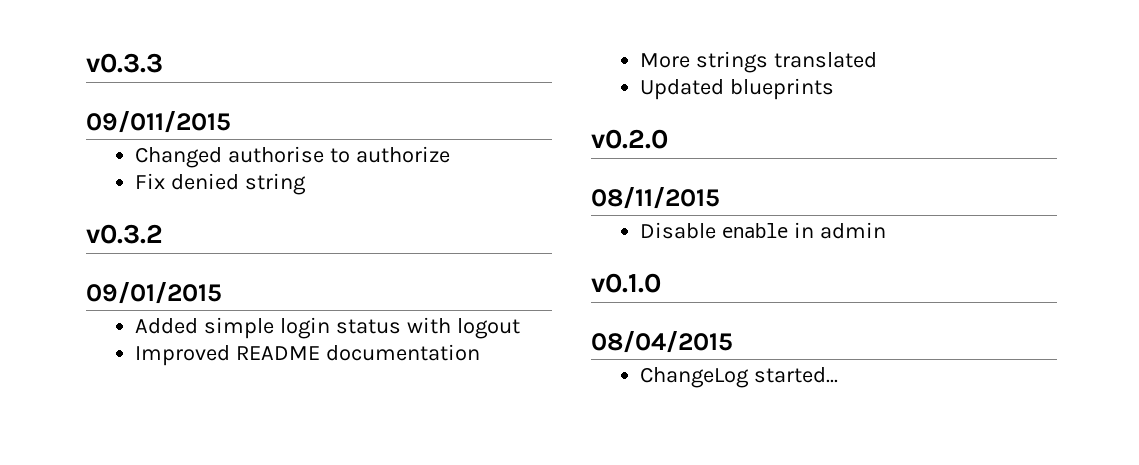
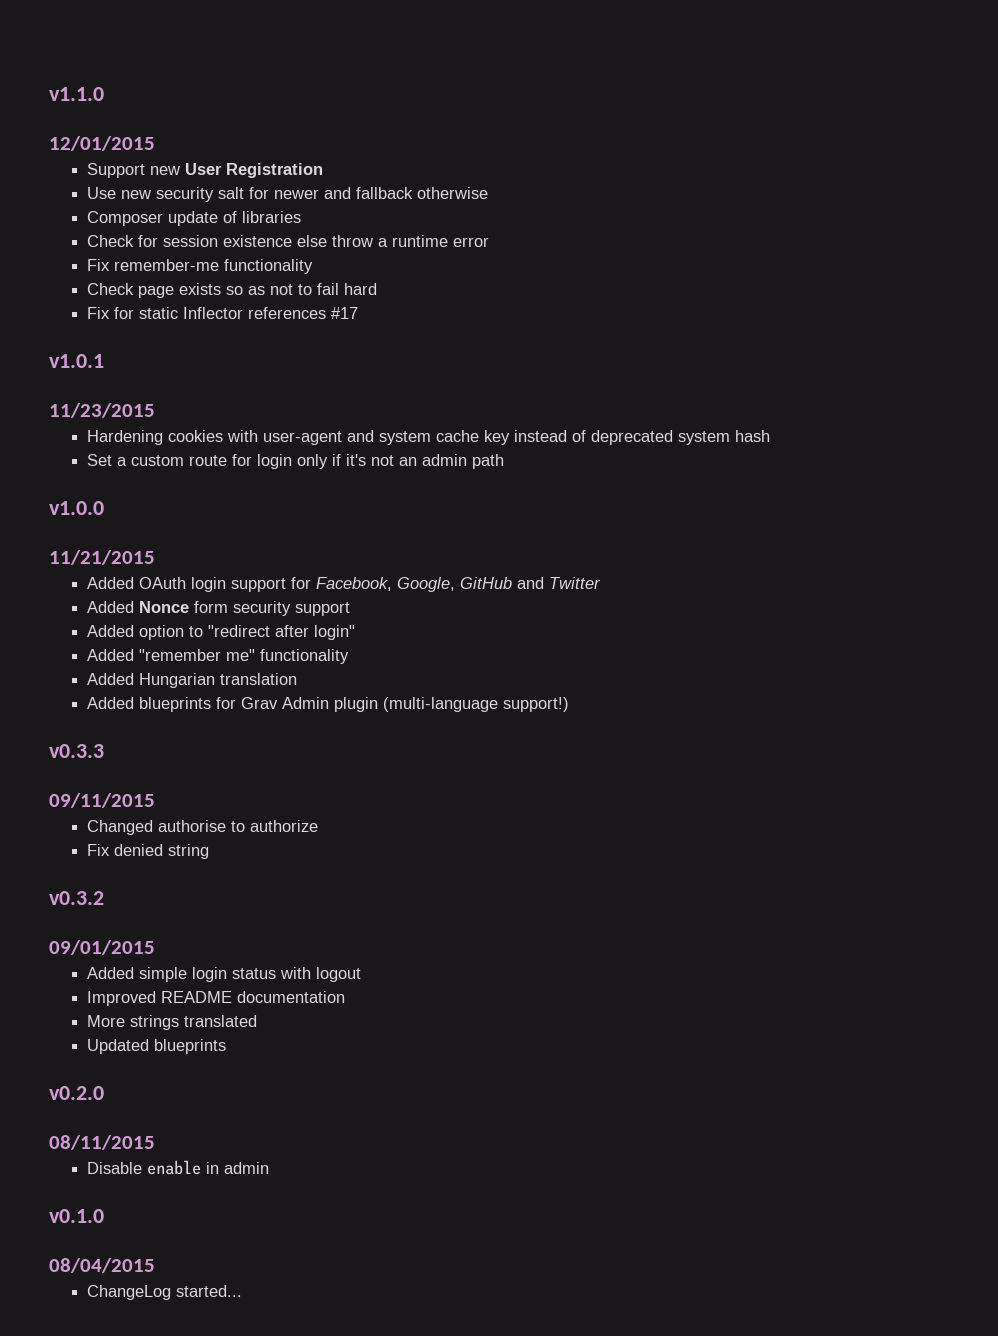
(86, 63) none -> [49,87,104,101] [49,136,155,151] [87,163,324,178] [87,187,489,202] [87,211,302,226] [87,235,490,247] [87,259,314,274] [87,283,378,298] [87,307,359,319] [49,354,104,368] [49,403,155,418] [87,430,771,445] [87,454,505,469] [49,501,104,515] [49,550,155,565] [87,577,602,592] [87,601,351,616] [87,625,356,640] [87,649,350,664] [87,673,298,688] [87,697,570,712] v1.1.0 // 12/01/2015 // Support new User Registration // Use new security salt for newer and fallback otherwise // Composer update of libraries // Check for session existence else throw a runtime error // Fix remember-me functionality // Check page exists so as not to fail hard // Fix for static Inflector references #17 // v1.0.1 // 11/23/2015 // Hardening cookies with user-agent and system cache key instead of deprecated system hash // Set a custom route for login only if it's not an admin path // v1.0.0 // 11/21/2015 // Added OAuth login support for Facebook, Google, GitHub and Twitter // Added Nonce form security support // Added option to "redirect after login" // Added "remember me" functionality // Added Hungarian translation // Added blueprints for Grav Admin plugin (multi-language support!) //
[86,111,231,133] 09/011/2015 -> [49,793,155,808] 09/11/2015

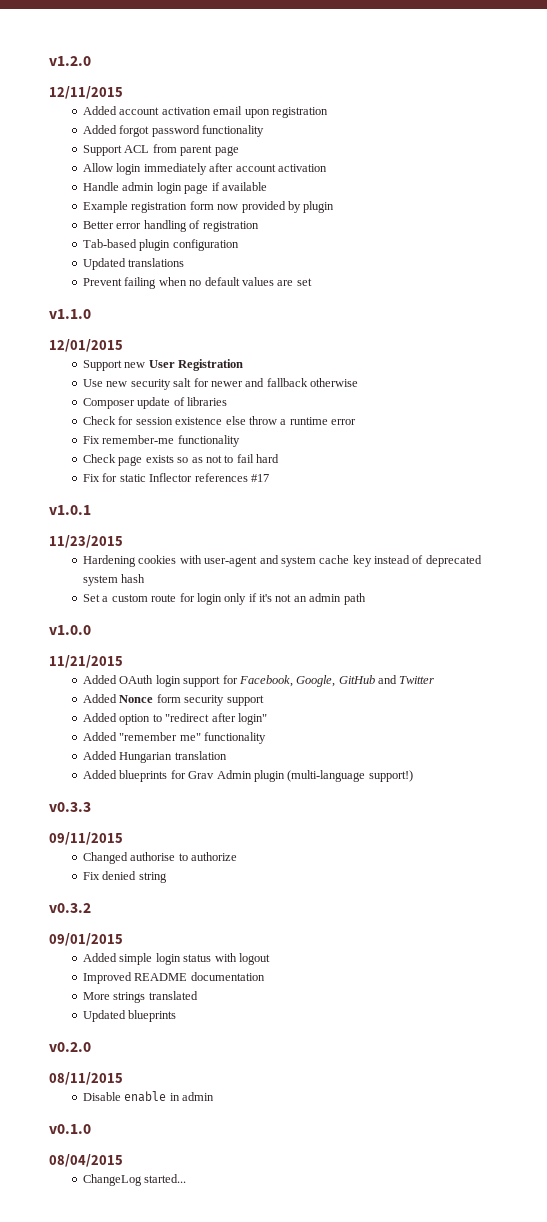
(49, 94) none -> [49,56,91,66] [49,86,123,99] [82,106,328,118] [82,125,265,137] [82,144,239,156] [82,163,327,175] [82,182,267,194] [82,201,335,213] [82,220,259,232] [82,239,239,251] [82,258,185,270] [82,277,312,289] v1.2.0 // 12/11/2015 // Added account activation email upon registration // Added forgot password functionality // Support ACL from parent page // Allow login immediately after account activation // Handle admin login page if available // Example registration form now provided by plugin // Better error handling of registration // Tab-based plugin configuration // Updated translations // Prevent failing when no default values are set //

